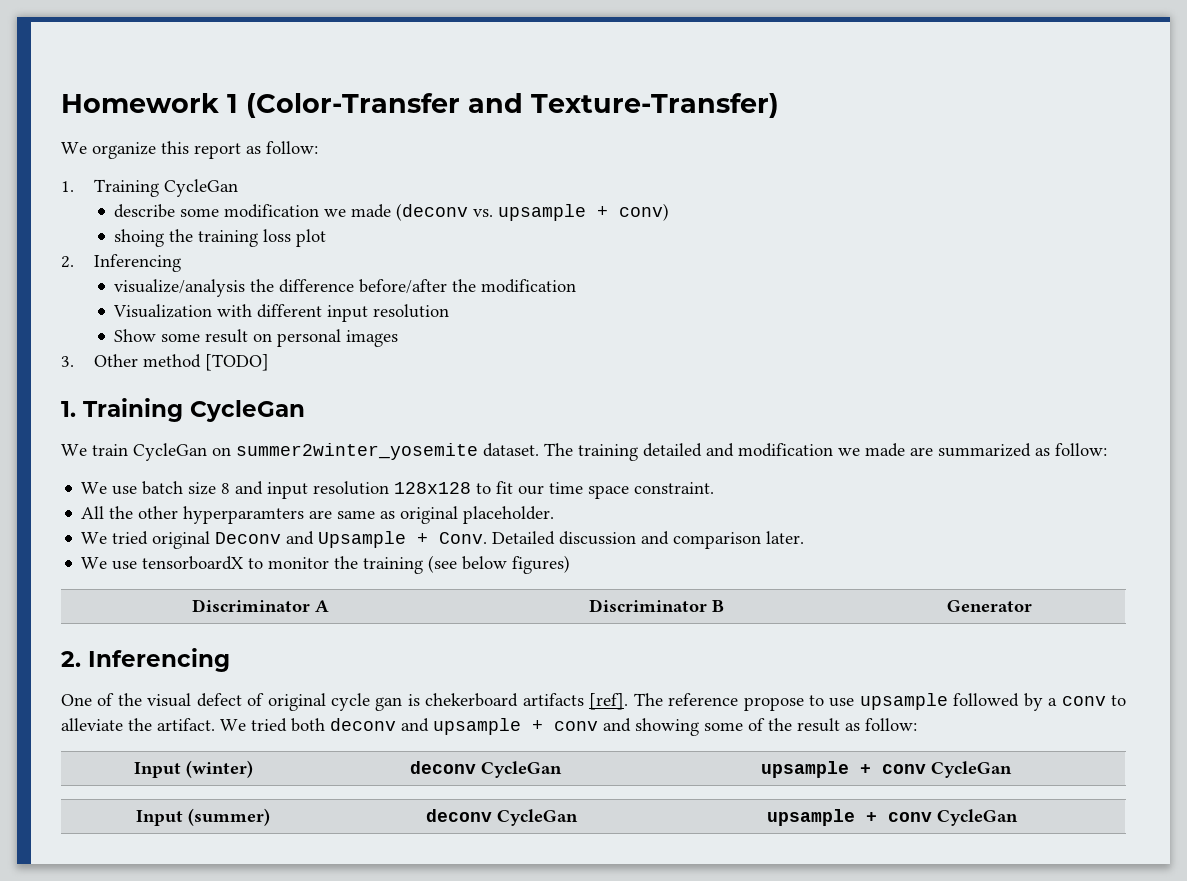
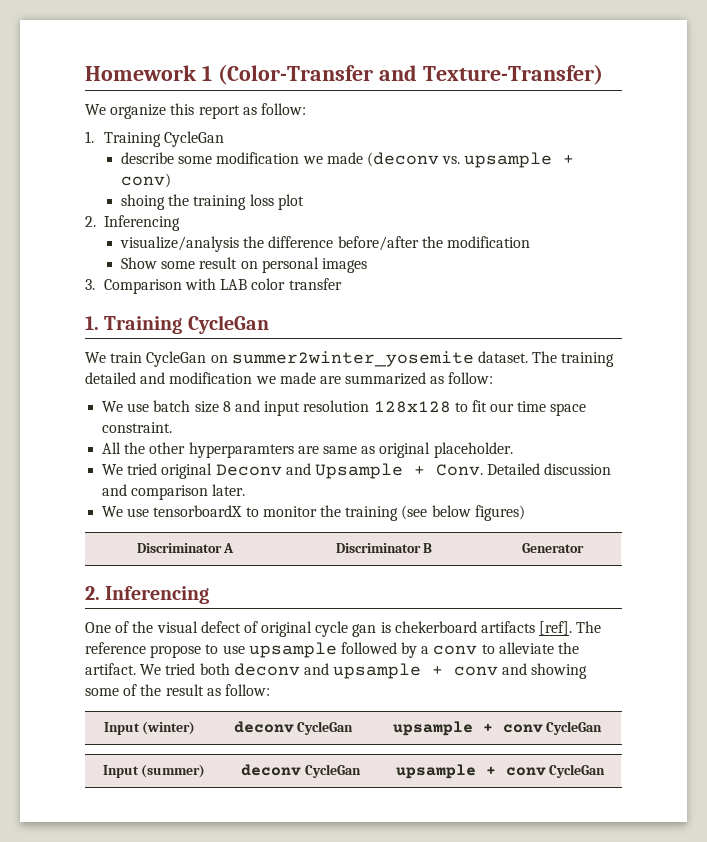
[113,304,450,322] // Visualization with different input resolution -> (530, 242) none
[94,354,270,371] Other method [TODO] -> [103,278,342,294] Comparison with LAB color transfer

